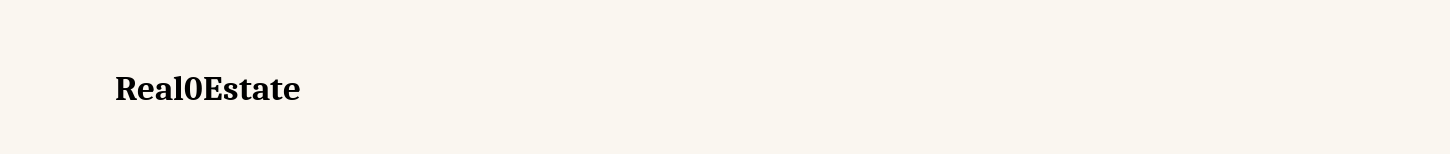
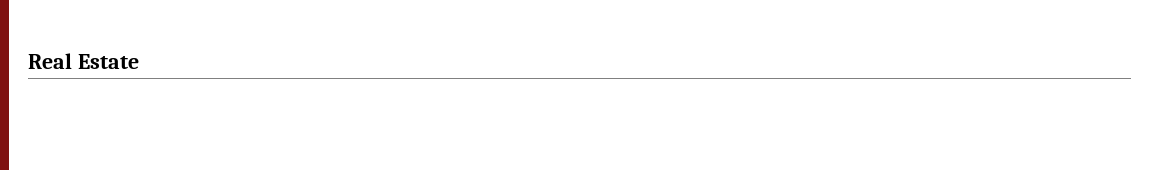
[115,75,301,100] Real0Estate -> [28,53,139,69] Real Estate

